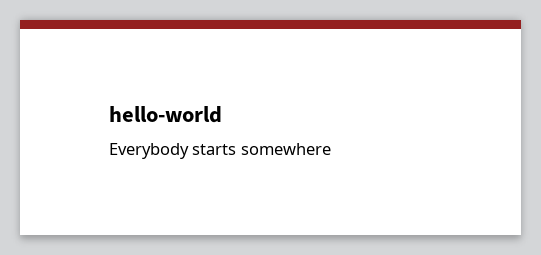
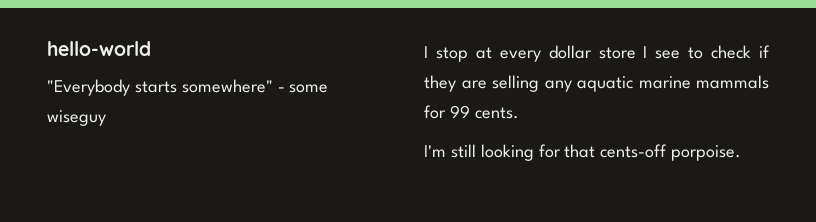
[109,143,331,159] Everybody starts somewhere -> [47,79,329,96] [47,110,106,126] [424,45,770,62] [424,75,769,92] [424,105,519,119] [424,144,742,161] "Everybody starts somewhere" - some wiseguy // I stop at every dollar store I see to check if they are selling any aquatic marine mammals for 99 cents. // I'm still looking for that cents-off porpoise.

